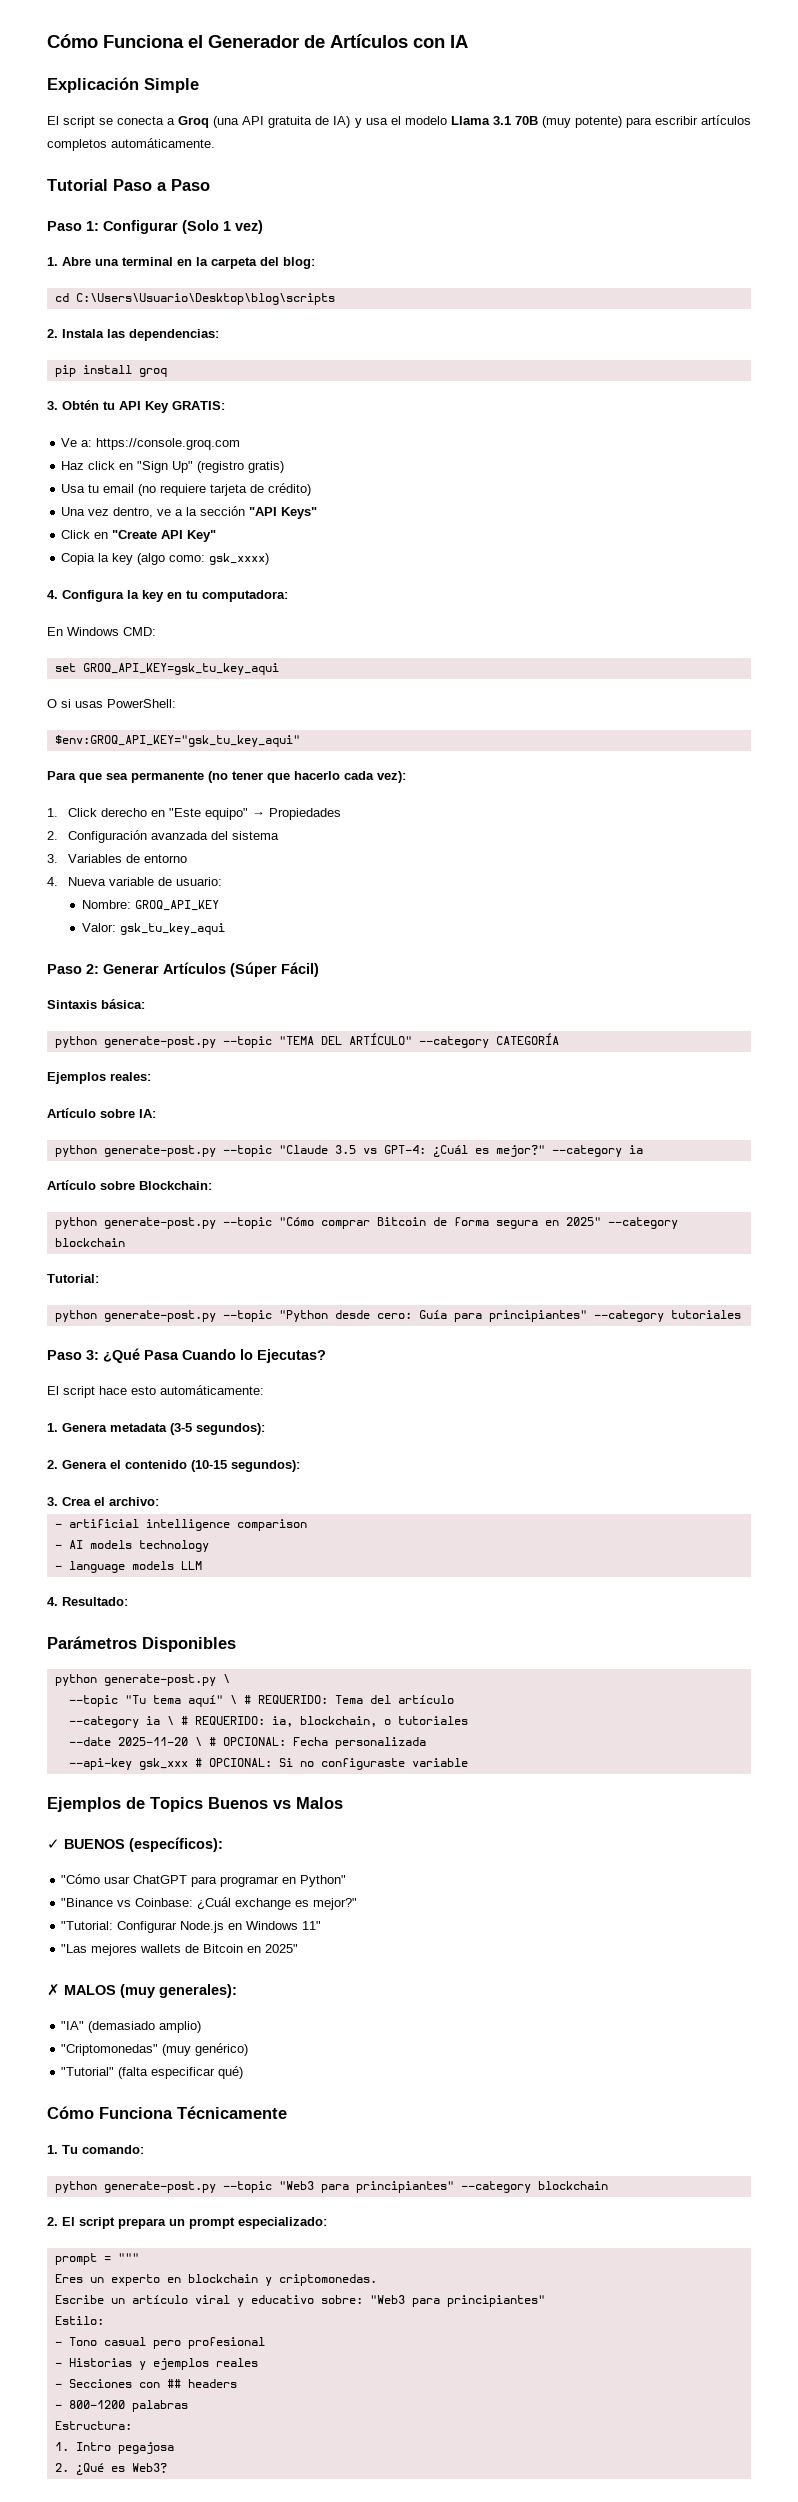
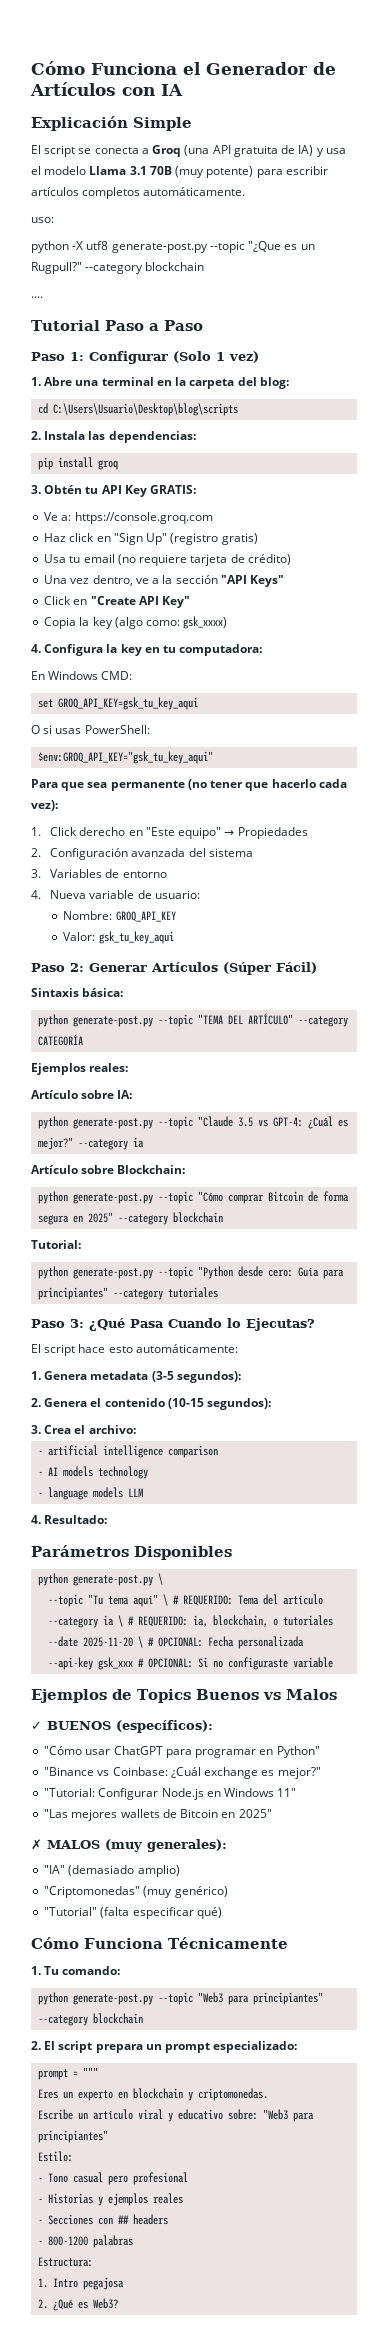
(215, 143) none -> [31,217,54,223] [31,241,315,253] [31,262,205,274] [31,296,43,298] // uso: // python -X utf8 generate-post.py --topic "¿Que es un Rugpull?" --category blockchain // ....

